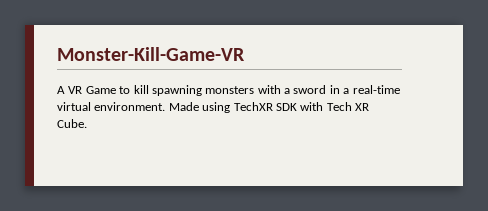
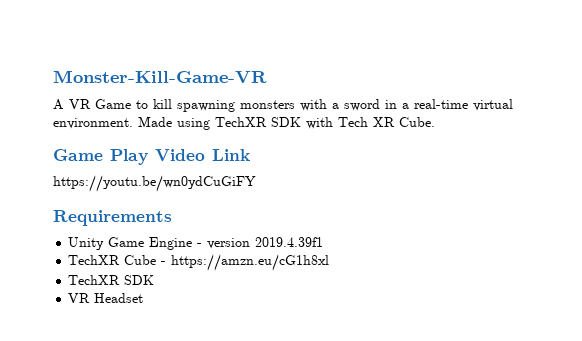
(87, 123) none -> [53,149,250,165] [53,175,256,192] [53,210,172,226] [68,237,324,250] [68,254,330,271] [68,275,155,285] [68,293,144,303] // Game Play Video Link // https://youtu.be/wn0ydCuGiFY // Requirements // Unity Game Engine - version 2019.4.39f1 // TechXR Cube - https://amzn.eu/cG1h8xl // TechXR SDK // VR Headset

